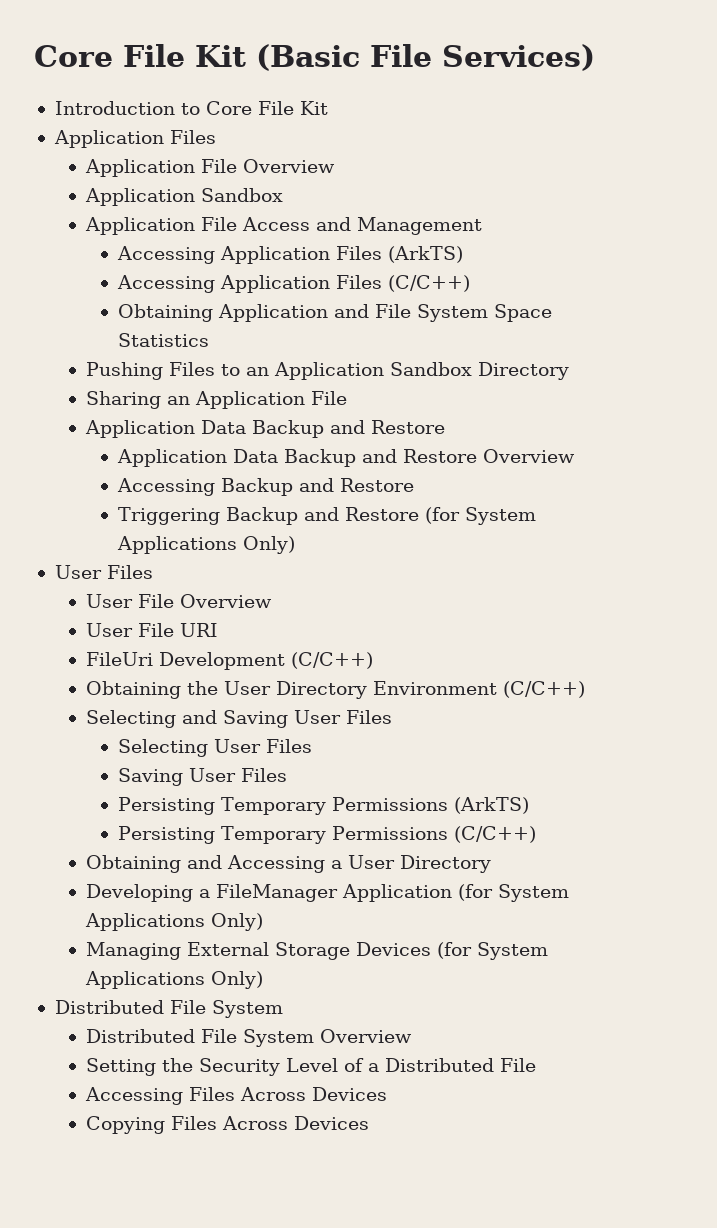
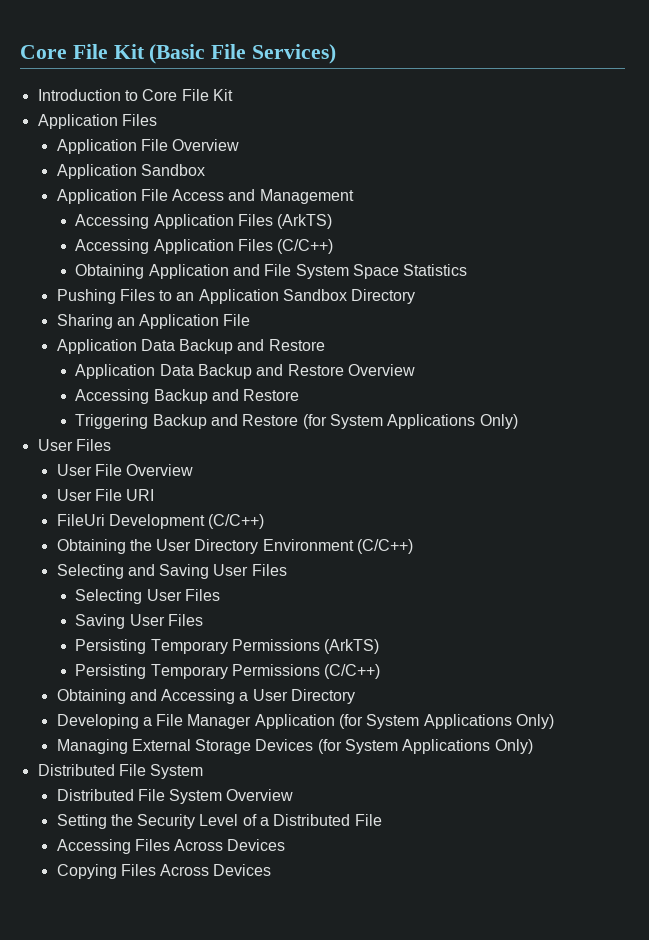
[216,884,339,902] FileManager -> [156,714,252,729] File Manager

